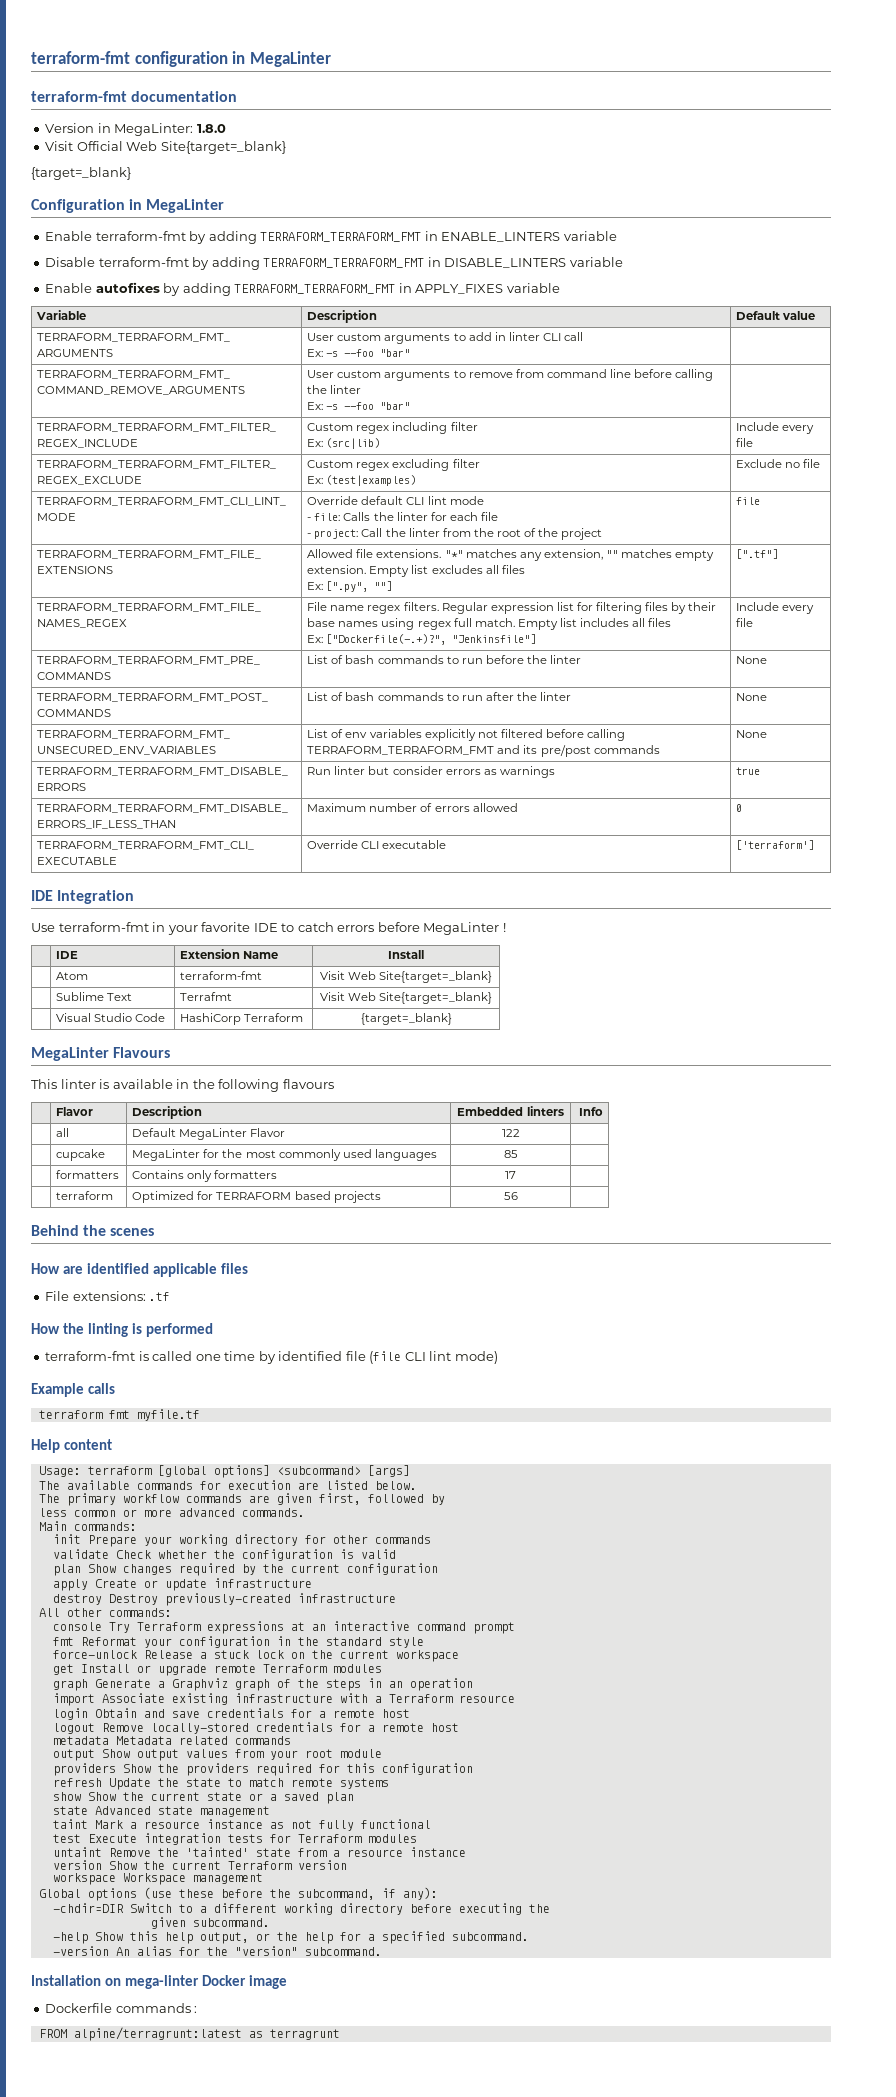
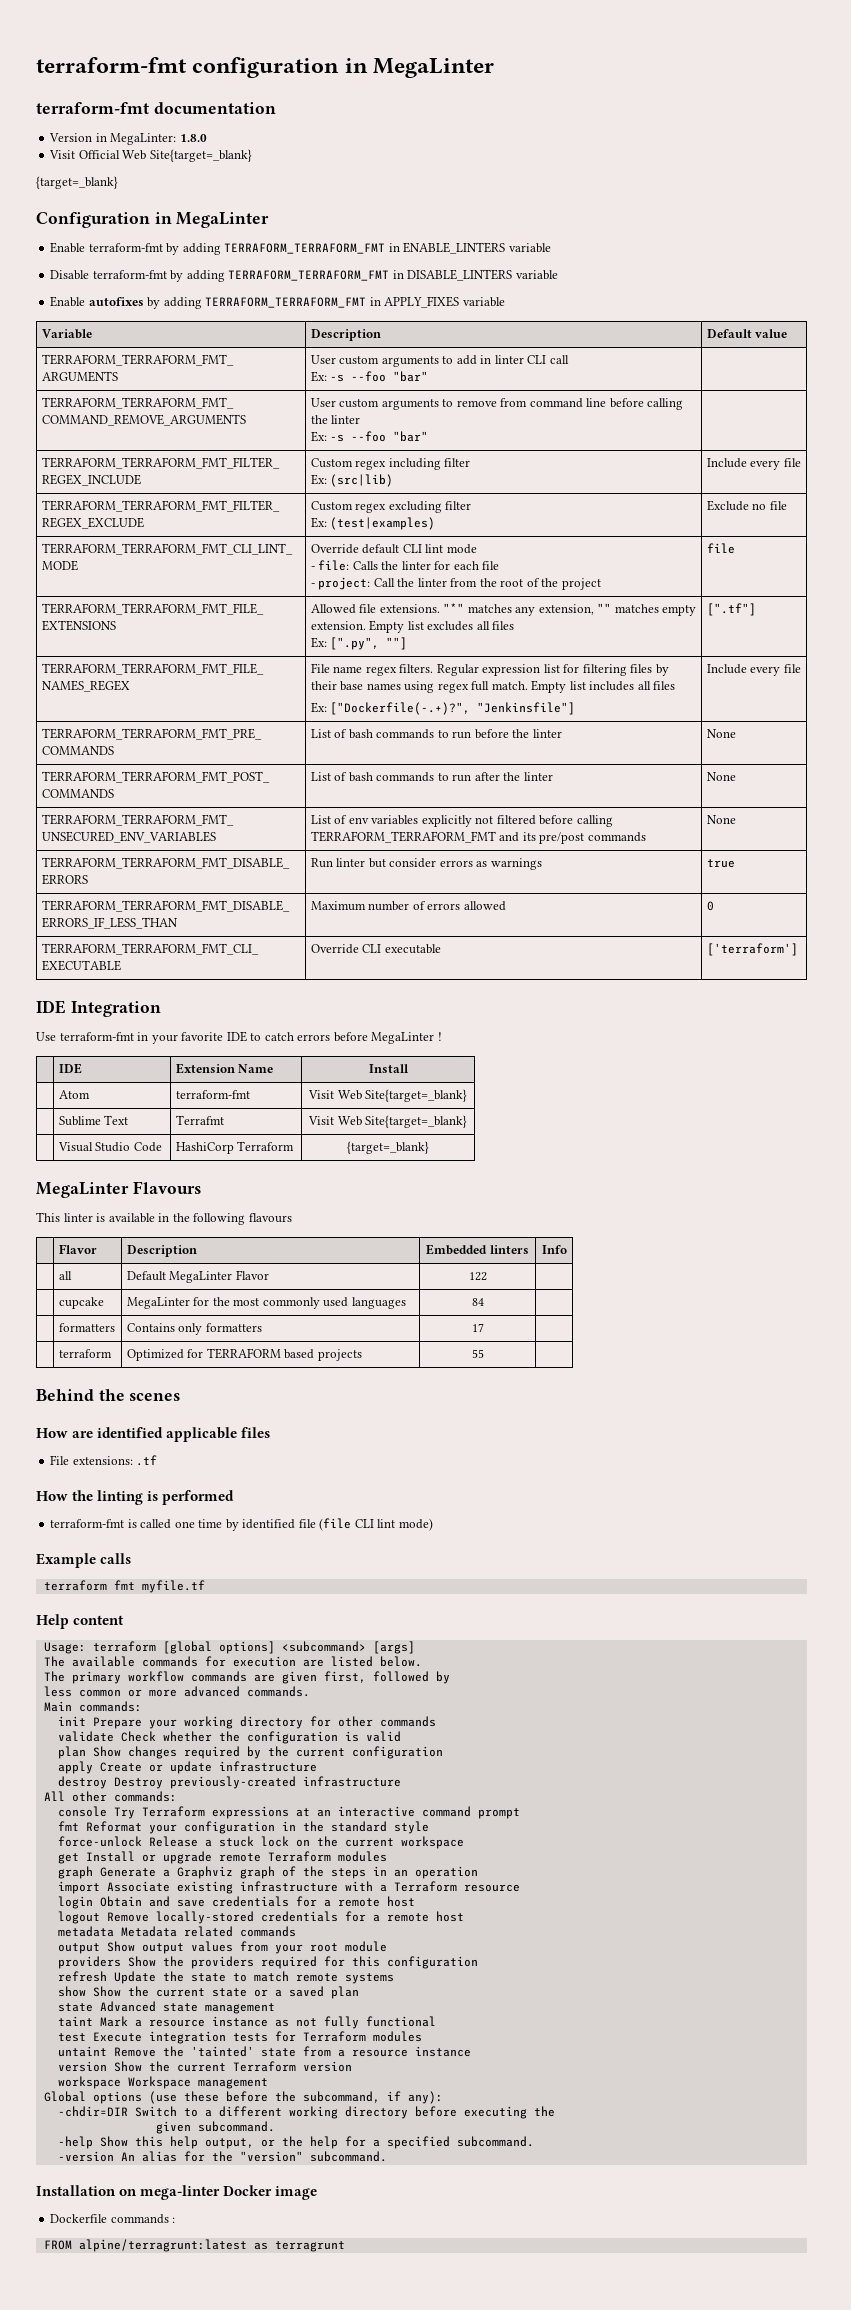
[503,1150,518,1158] 85 -> [471,1298,484,1306] 84
[503,1192,518,1200] 56 -> [471,1349,484,1358] 55

